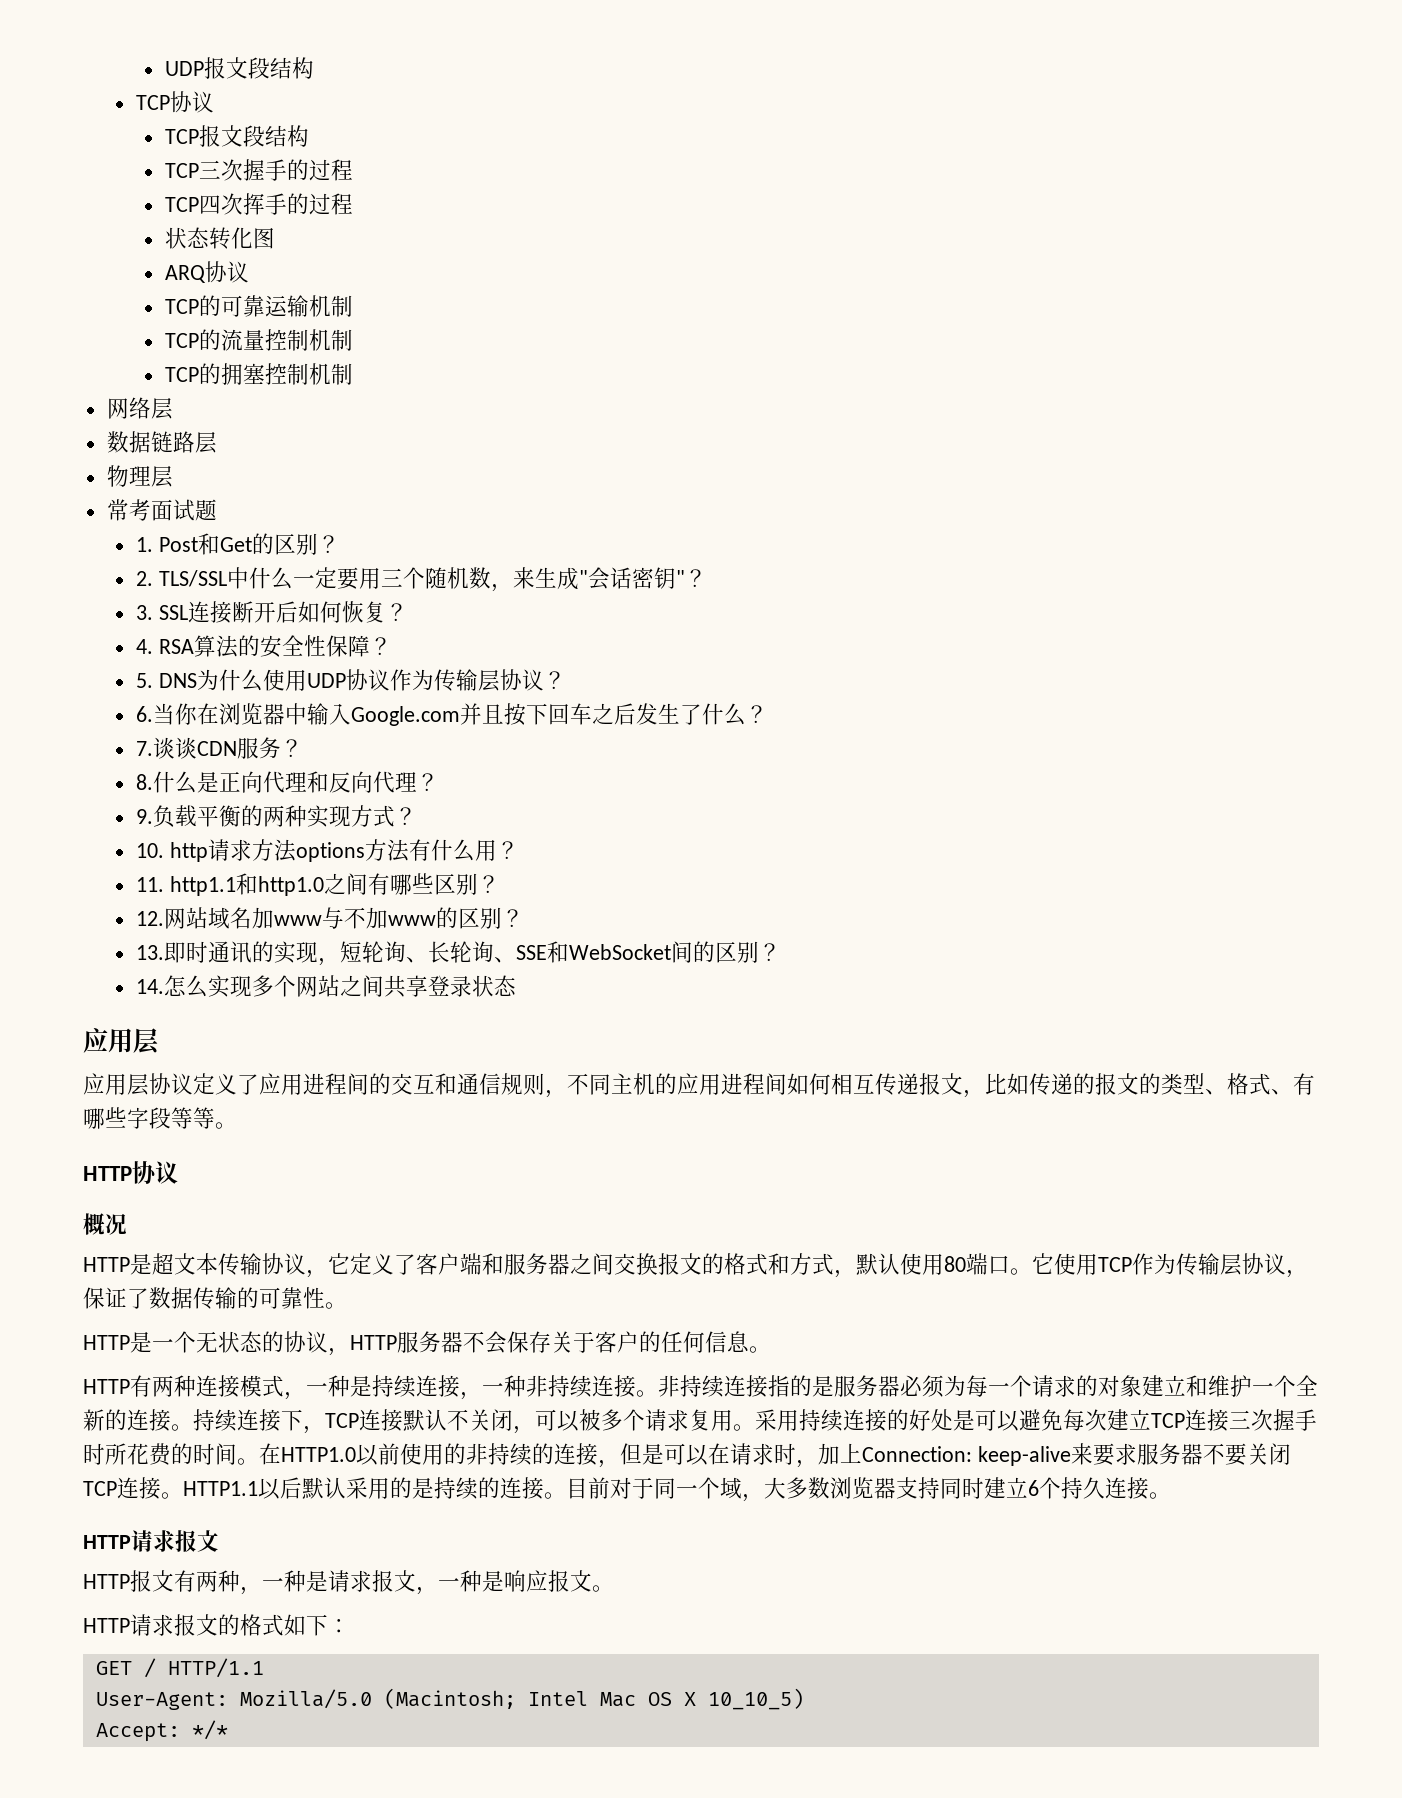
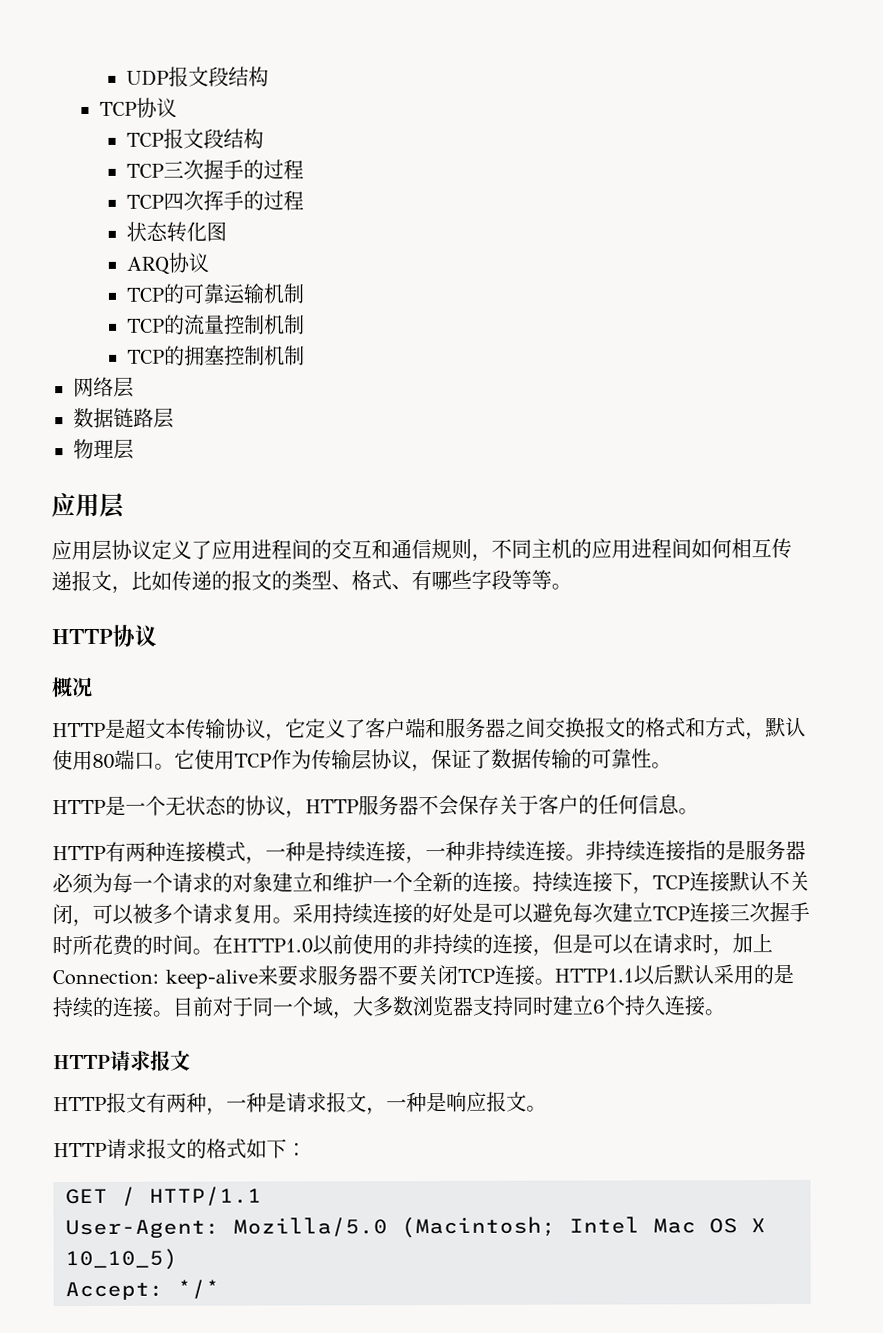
[106,499,217,521] [135,533,340,555] [135,567,707,592] [135,601,408,623] [135,635,392,658] [135,669,566,692] [135,703,768,726] [135,737,303,759] [135,771,439,794] [135,805,417,828] [135,839,519,862] [135,873,500,896] [135,907,524,929] [135,941,781,966] [135,975,516,998] // 常考面试题 // 1. Post和Get的区别？ // 2. TLS/SSL中什么一定要用三个随机数，来生成"会话密钥"？ // 3. SSL连接断开后如何恢复？ // 4. RSA算法的安全性保障？ // 5. DNS为什么使用UDP协议作为传输层协议？ // 6.当你在浏览器中输入Google.com并且按下回车之后发生了什么？ // 7.谈谈CDN服务？ // 8.什么是正向代理和反向代理？ // 9.负载平衡的两种实现方式？ // 10. http请求方法options方法有什么用？ // 11. http1.1和http1.0之间有哪些区别？ // 12.网站域名加www与不加www的区别？ // 13.即时通讯的实现，短轮询、长轮询、SSE和WebSocket间的区别？ // 14.怎么实现多个网站之间共享登录状态 -> (134, 449) none

